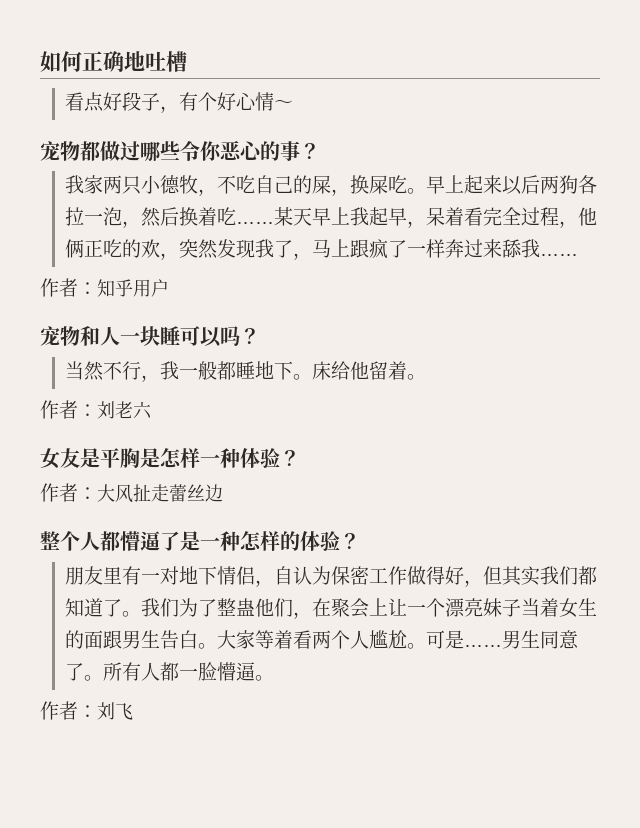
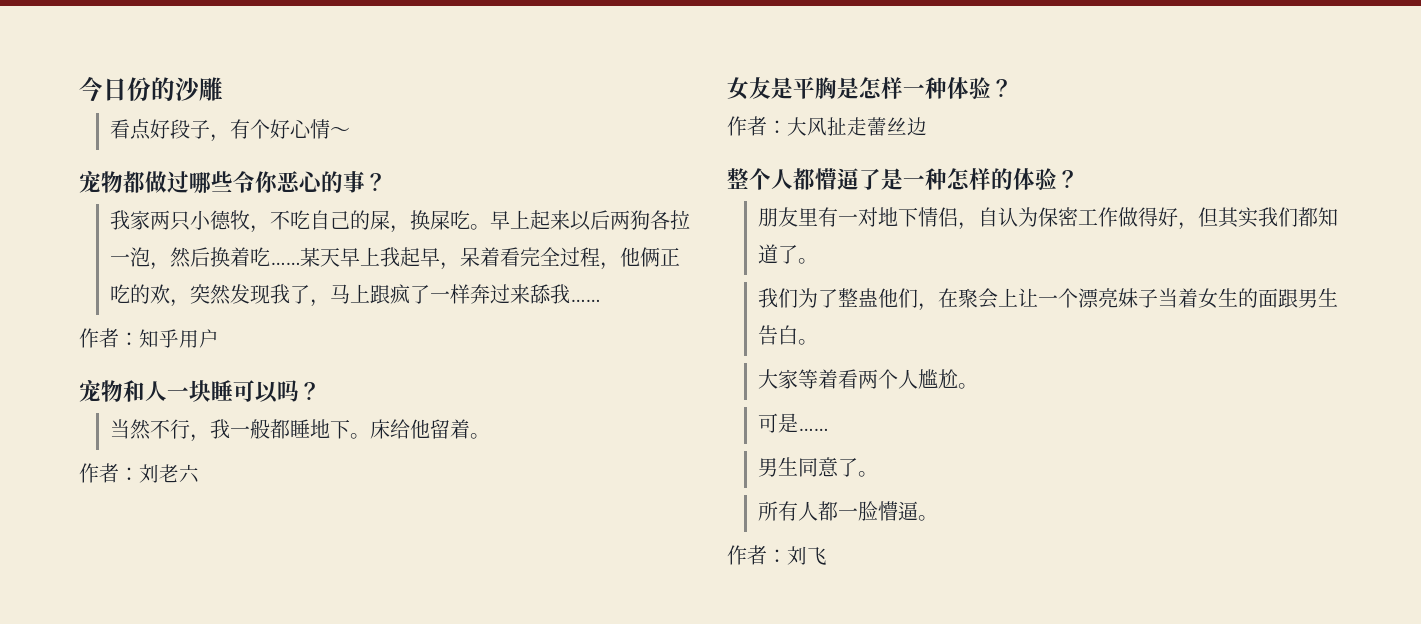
[40,51,187,72] 如何正确地吐槽 -> [79,77,223,102] 今日份的沙雕
(142, 614) none -> (818, 261) //
(218, 646) none -> (818, 342) //
(427, 646) none -> (978, 386) //
(503, 646) none -> (828, 429) //
(104, 678) none -> (878, 474) //

